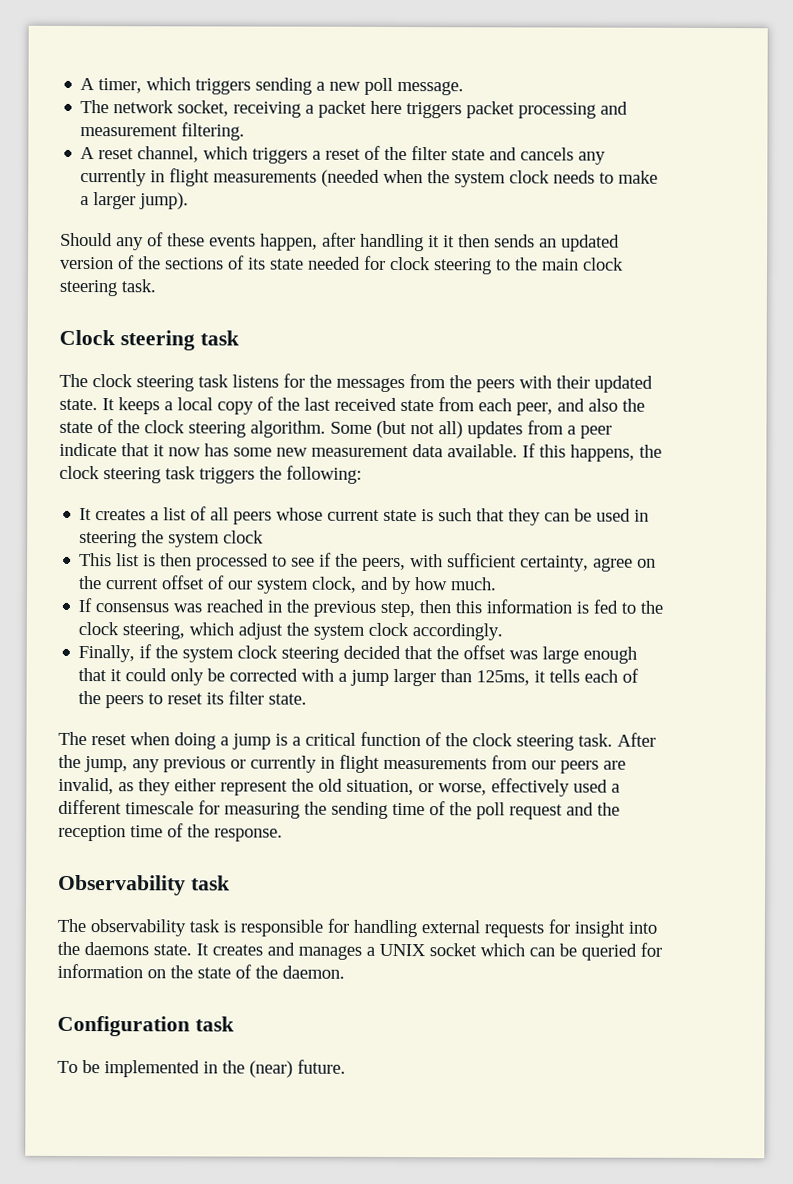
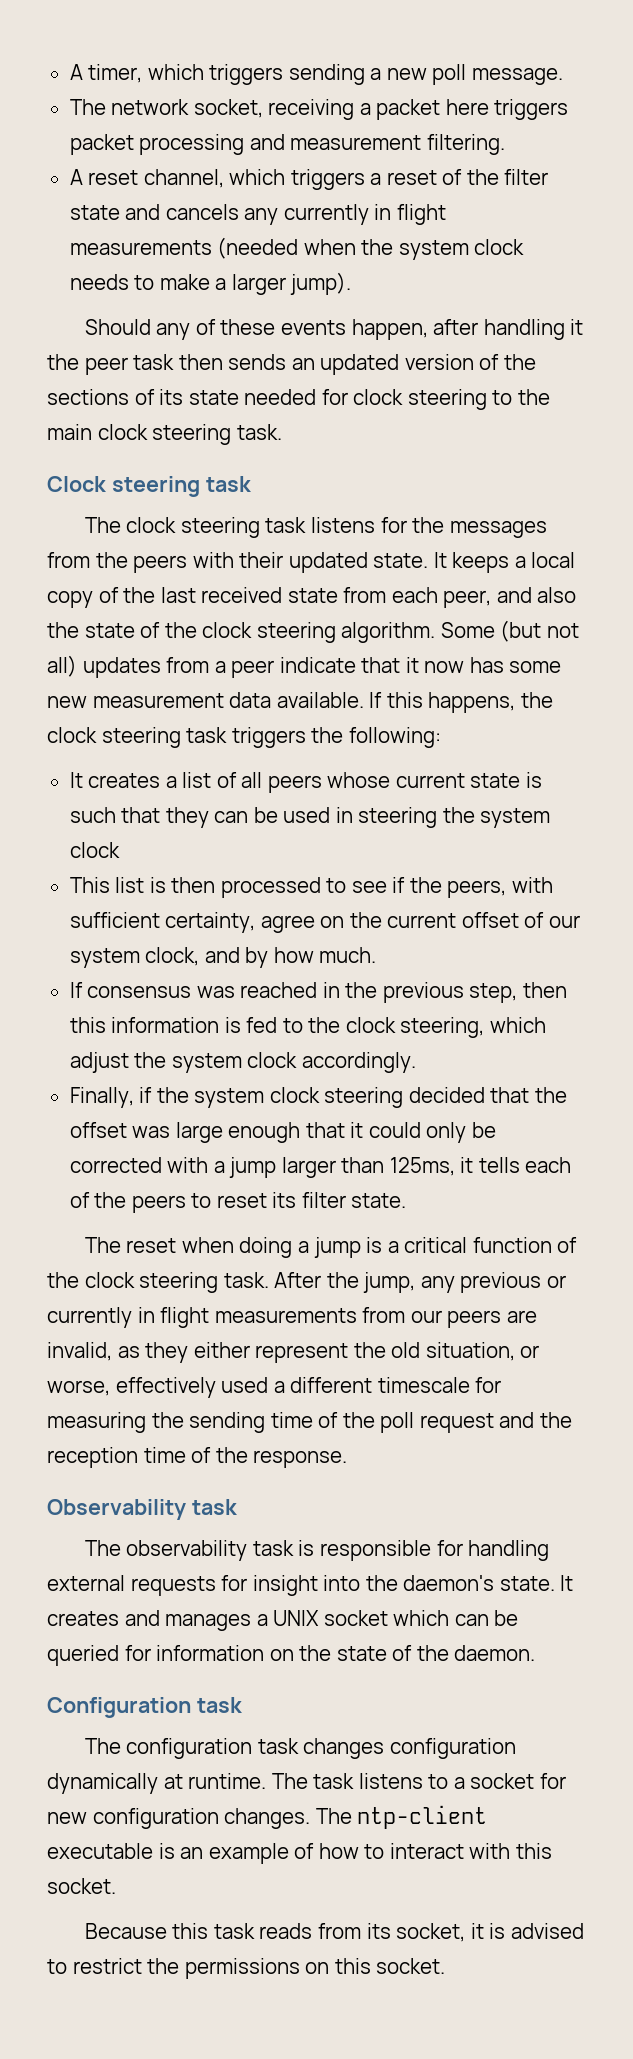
[443,235,455,248] it -> [47,354,175,375] the peer task
[84,942,149,956] daemons -> [403,1575,495,1591] daemon's
[57,1059,346,1078] To be implemented in the (near) future. -> [84,1738,517,1759] [47,1773,566,1794] [47,1805,488,1829] [47,1843,552,1864] [47,1878,116,1894] [84,1923,584,1942] [47,1958,446,1979] The configuration task changes configuration dynamically at runtime. The task listens to a socket for new configuration changes. The ntp-client executable is an example of how to interact with this socket. // Because this task reads from its socket, it is advised to restrict the permissions on this socket.

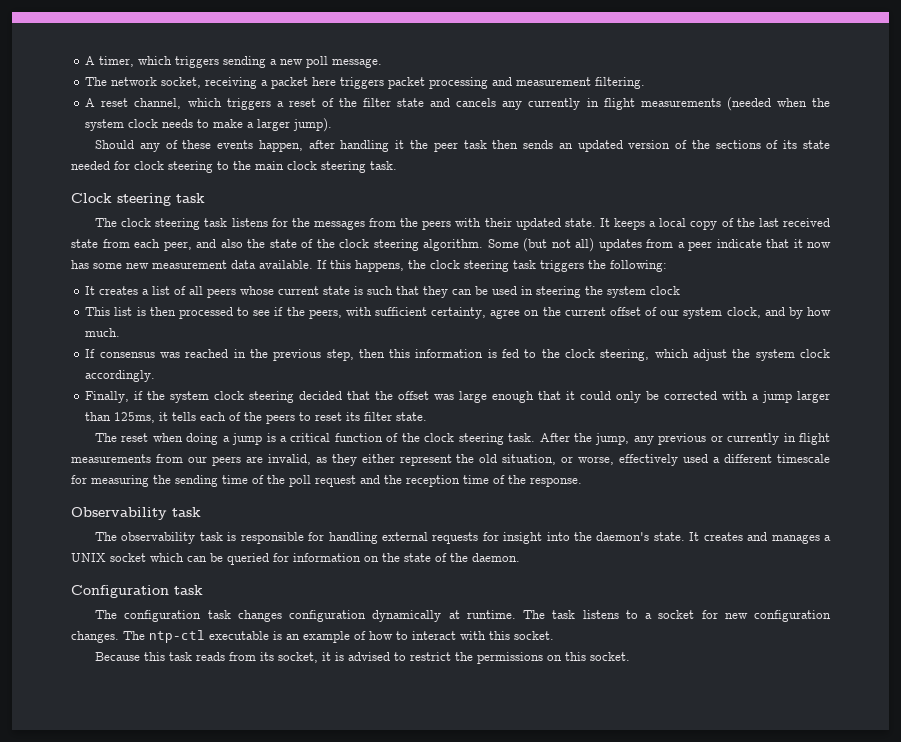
[357,1805,488,1829] ntp-client -> [149,630,205,643] ntp-ctl

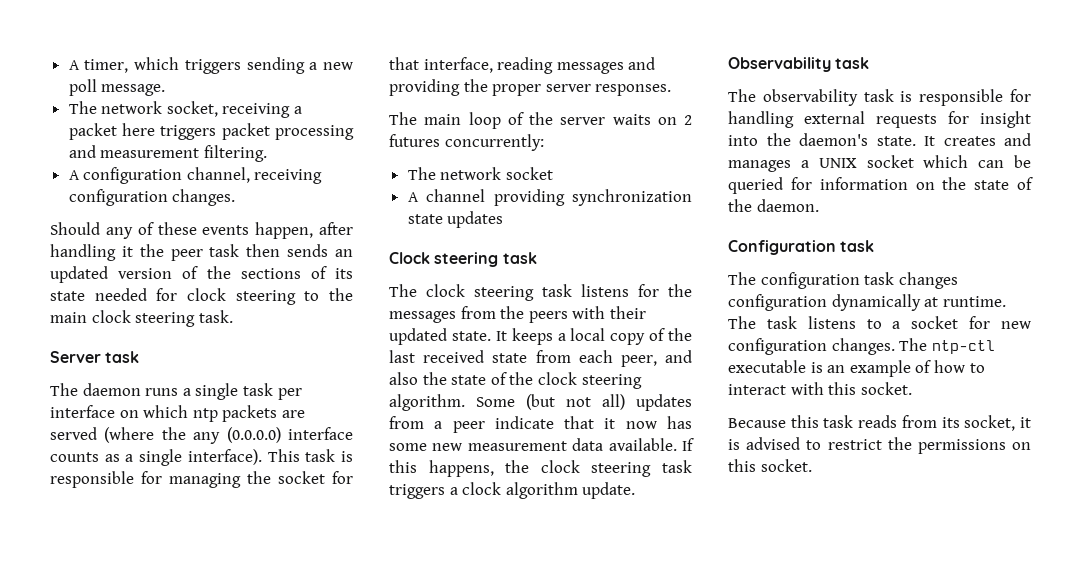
[101,97,831,111] [85,118,333,132] reset channel, which triggers a reset of the filter state and cancels any currently in flight measurements (needed when the system clock needs to make a larger jump). -> [83,167,323,184] [68,189,236,206] configuration channel, receiving configuration changes.
(397, 165) none -> [50,351,140,363] [50,383,302,400] [50,405,305,422] [50,427,353,444] [50,449,354,466] [50,471,353,488] [389,57,656,74] [389,79,672,96] [389,112,692,129] [389,134,544,151] [407,167,553,180] [407,189,692,206] [407,211,504,228] // Server task // The daemon runs a single task per interface on which ntp packets are served (where the any (0.0.0.0) interface counts as a single interface). This task is responsible for managing the socket for that interface, reading messages and providing the proper server responses. // The main loop of the server waits on 2 futures concurrently: // The network socket // A channel providing synchronization state updates
[588,260,667,272] [85,286,681,298] [85,307,832,319] [85,328,121,337] [85,349,831,361] [85,370,156,382] [85,391,831,403] [85,412,428,424] [95,433,830,445] [71,454,831,466] [71,475,582,487] the following: // It creates a list of all peers whose current state is such that they can be used in steering the system clock // This list is then processed to see if the peers, with sufficient certainty, agree on the current offset of our system clock, and by how much. // If consensus was reached in the previous step, then this information is fed to the clock steering, which adjust the system clock accordingly. // Finally, if the system clock steering decided that the offset was large enough that it could only be corrected with a jump larger than 125ms, it tells each of the peers to reset its filter state. // The reset when doing a jump is a critical function of the clock steering task. After the jump, any previous or currently in flight measurements from our peers are invalid, as they either represent the old situation, or worse, effectively used a different timescale for measuring the sending time of the poll request and the reception time of the response. -> [449,482,636,499] a clock algorithm update.

